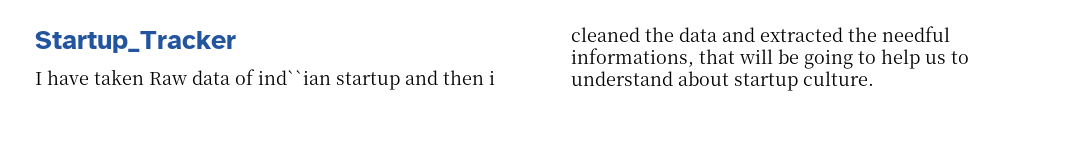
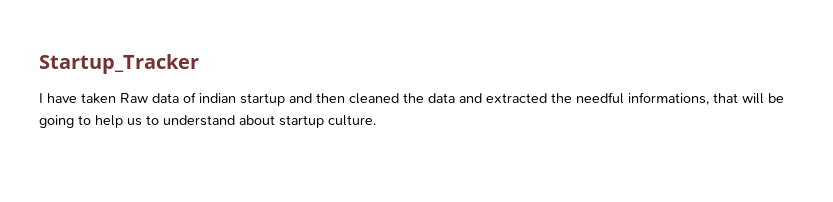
[258,70,331,85] ind``ian -> [199,93,236,103] indian
[489,70,495,85] i -> (345, 98) none

